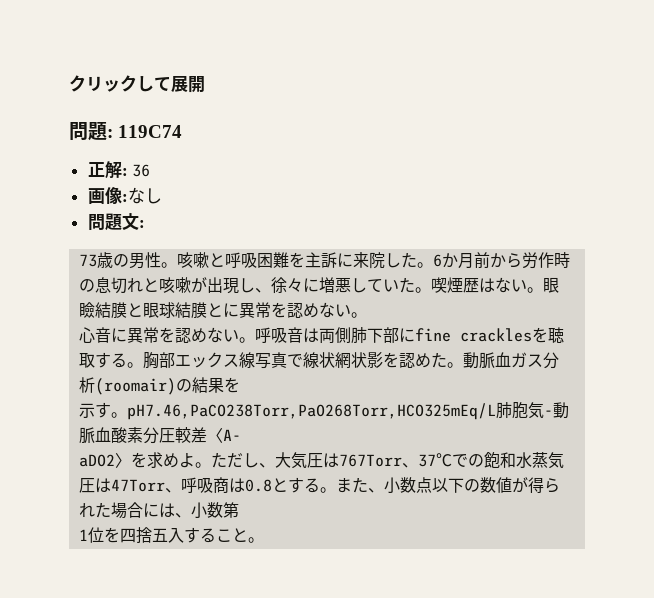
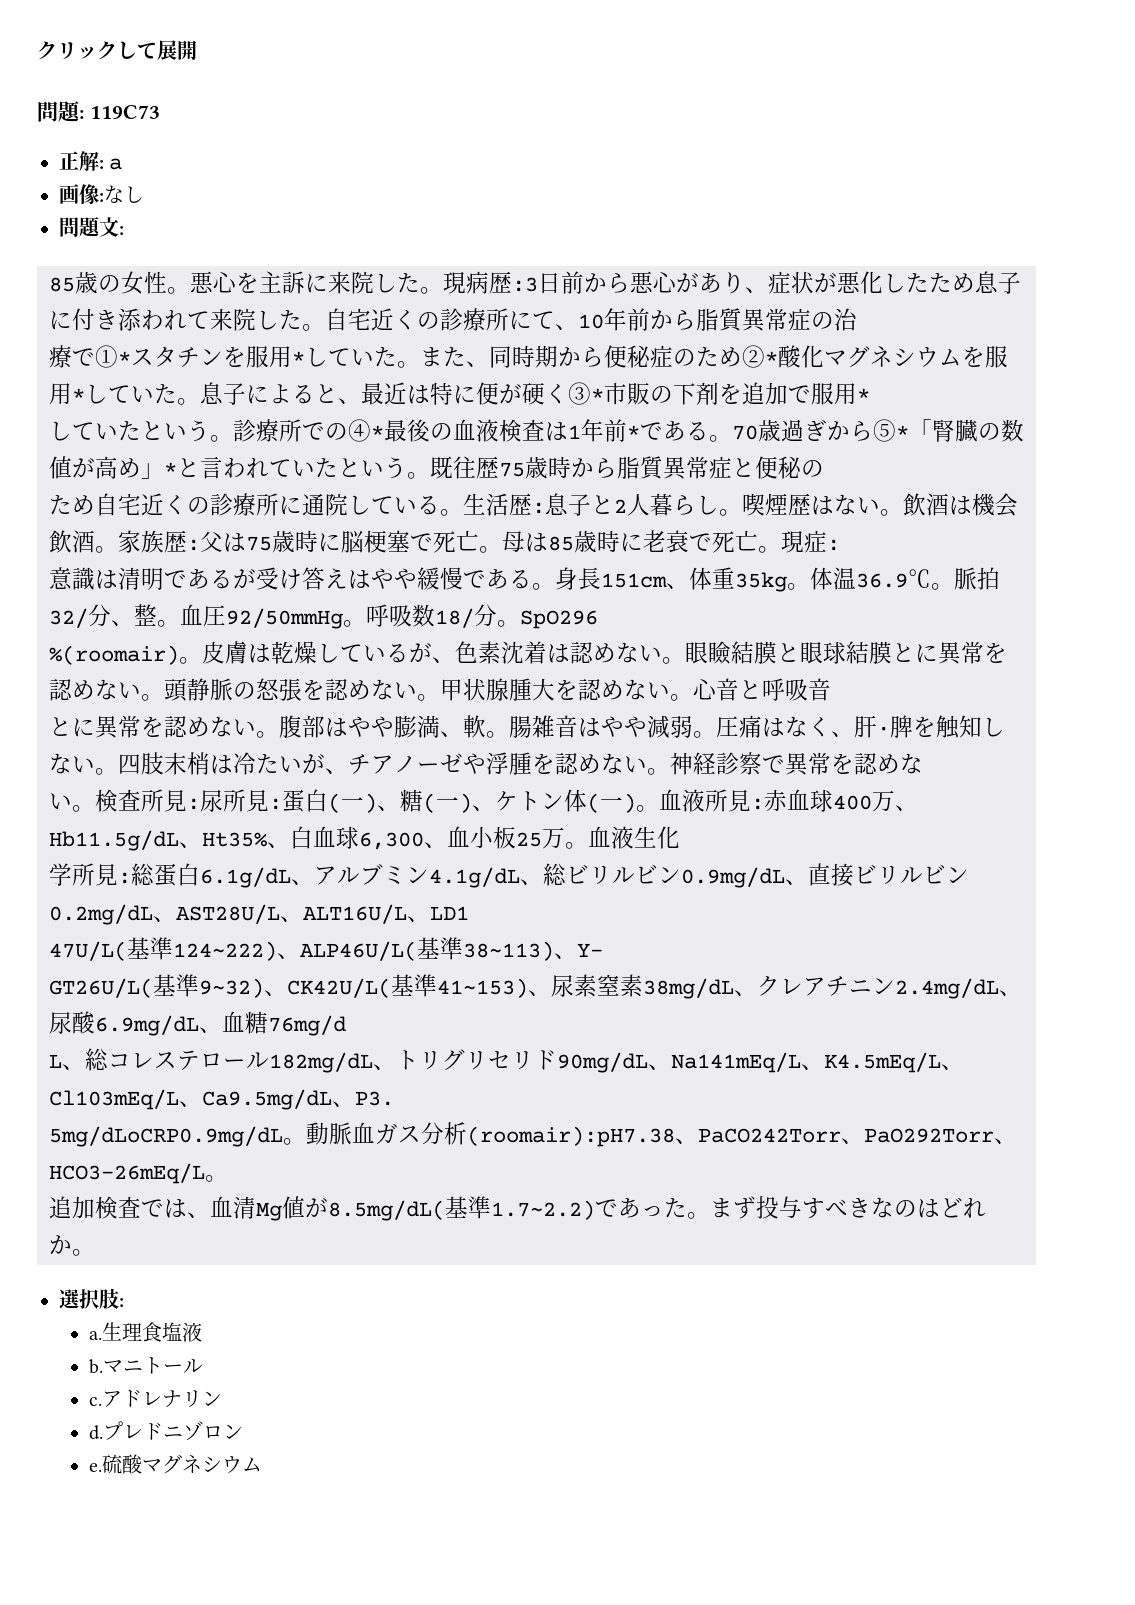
[118,125,183,138] 119C74 -> [89,105,160,119] 119C73
[132,164,151,177] 36 -> [109,158,123,170] a
[79,252,290,269] 73歳の男性。咳嗽と呼吸困難 -> [49,271,237,295] 85歳の女性。悪心
[433,252,571,269] [79,277,496,294] 6か月前から労作時の息切れと咳嗽が出現し、徐々に増悪していた。喫煙歴は -> [443,271,1021,294] [49,308,857,332] [49,345,1008,368] [49,382,870,405] [49,419,1024,442] [49,456,824,480] [49,493,1018,517] [49,530,840,553] [49,567,1000,592] [49,604,598,629] [49,641,616,665] 現病歴:3日前から悪心があり、症状が悪化したため息子に付き添われて来院した。自宅近くの診療所にて、10年前から脂質異常症の治 // 療で①*スタチンを服用*していた。また、同時期から便秘症のため②*酸化マグネシウムを服用*していた。息子によると、最近は特に便が硬く③*市販の下剤を追加で服用* // していたという。診療所での④*最後の血液検査は1年前*である。70歳過ぎから⑤*「腎臓の数値が高め」*と言われていたという。既往歴75歳時から脂質異常症と便秘の // ため自宅近くの診療所に通院している。生活歴:息子と2人暮らし。喫煙歴はない。飲酒は機会飲酒。家族歴:父は75歳時に脳梗塞で死亡。母は85歳時に老衰で死亡。現症: // 意識は清明であるが受け答えはやや緩慢である。身長151cm、体重35kg。体温36.9℃。脈拍32/分、整。血圧92/50mmHg。呼吸数18/分。SpO296 // %(roomair)。皮膚は乾燥しているが、色素沈着は認め
[79,327,565,344] [79,352,560,369] [79,377,241,395] [79,402,570,420] [79,427,242,444] [79,451,565,469] [79,477,561,494] [79,502,240,519] [79,527,265,544] // 心音に異常を認めない。呼吸音は両側肺下部にfine cracklesを聴取する。胸部エックス線写真で線状網状影を認めた。動脈血ガス分析(roomair)の結果を // 示す。pH7.46,PaCO238Torr,PaO268Torr,HCO325mEq/L肺胞気-動脈血酸素分圧較差〈A- // aDO2〉を求めよ。ただし、大気圧は767Torr、37℃での飽和水蒸気圧は47Torr、呼吸商は0.8とする。また、小数点以下の数値が得られた場合には、小数第 // 1位を四捨五入すること。 -> [164,678,831,702] [49,715,1005,739] [49,752,923,776] [49,789,918,813] [49,826,680,851] [49,863,969,888] [49,904,469,925] [49,937,603,961] [49,974,1022,999] [49,1011,346,1036] [49,1048,964,1073] [49,1089,394,1110] [49,1122,1017,1147] [49,1163,228,1184] [49,1196,986,1221] [49,1235,95,1256] [59,1288,124,1309] [88,1322,202,1342] [88,1357,203,1374] [88,1390,222,1408] [88,1421,243,1441] [88,1454,262,1474] 頭静脈の怒張を認めない。甲状腺腫大を認めない。心音と呼吸音 // とに異常を認めない。腹部はやや膨満、軟。腸雑音はやや減弱。圧痛はなく、肝·脾を触知しない。四肢末梢は冷たいが、チアノーゼや浮腫を認めない。神経診察で異常を認めな // い。検査所見:尿所見:蛋白(一)、糖(一)、ケトン体(一)。血液所見:赤血球400万、Hb11.5g/dL、Ht35%、白血球6,300、血小板25万。血液生化 // 学所見:総蛋白6.1g/dL、アルブミン4.1g/dL、総ビリルビン0.9mg/dL、直接ビリルビン0.2mg/dL、AST28U/L、ALT16U/L、LD1 // 47U/L(基準124~222)、ALP46U/L(基準38~113)、Y- // GT26U/L(基準9~32)、CK42U/L(基準41~153)、尿素窒素38mg/dL、クレアチニン2.4mg/dL、尿酸6.9mg/dL、血糖76mg/d // L、総コレステロール182mg/dL、トリグリセリド90mg/dL、Na141mEq/L、K4.5mEq/L、Cl103mEq/L、Ca9.5mg/dL、P3. // 5mg/dLoCRP0.9mg/dL。動脈血ガス分析(roomair):pH7.38、PaCO242Torr、PaO292Torr、HCO3-26mEq/L。 // 追加検査では、血清Mg値が8.5mg/dL(基準1.7~2.2)であった。まず投与すべきなのはどれか。 // 選択肢: // a.生理食塩液 // b.マニトール // c.アドレナリン // d.プレドニゾロン // e.硫酸マグネシウム

